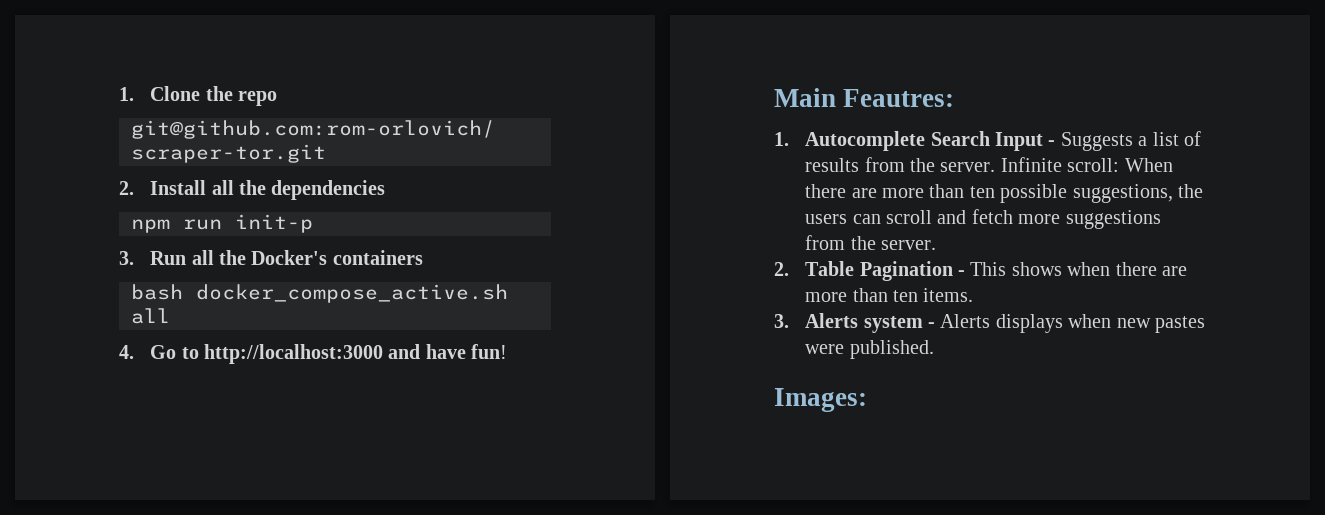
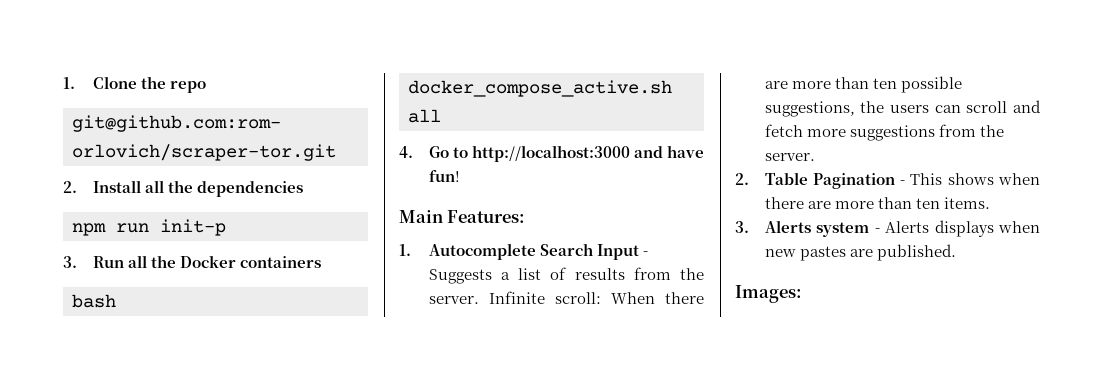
[251,250,328,265] Docker's -> [179,255,236,268] Docker
[843,89,955,107] Feautres: -> [447,210,526,223] Features:
[805,344,845,354] were -> [849,249,873,257] are

